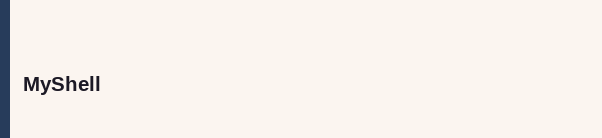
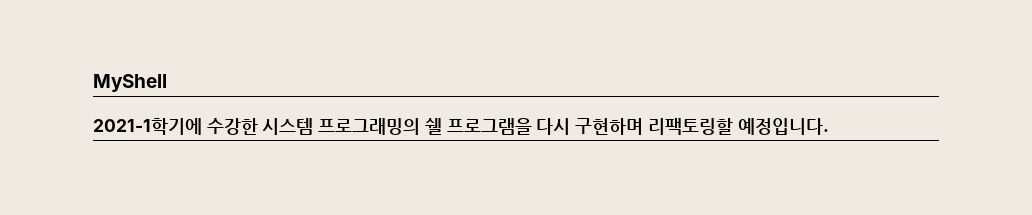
(101, 85) none -> [93,118,829,135] // 2021-1학기에 수강한 시스템 프로그래밍의 쉘 프로그램을 다시 구현하며 리팩토링할 예정입니다.

